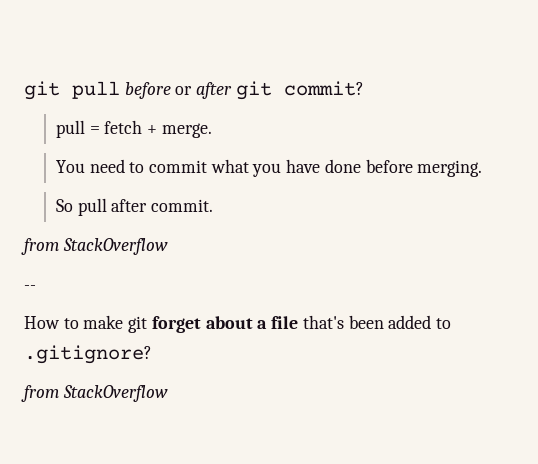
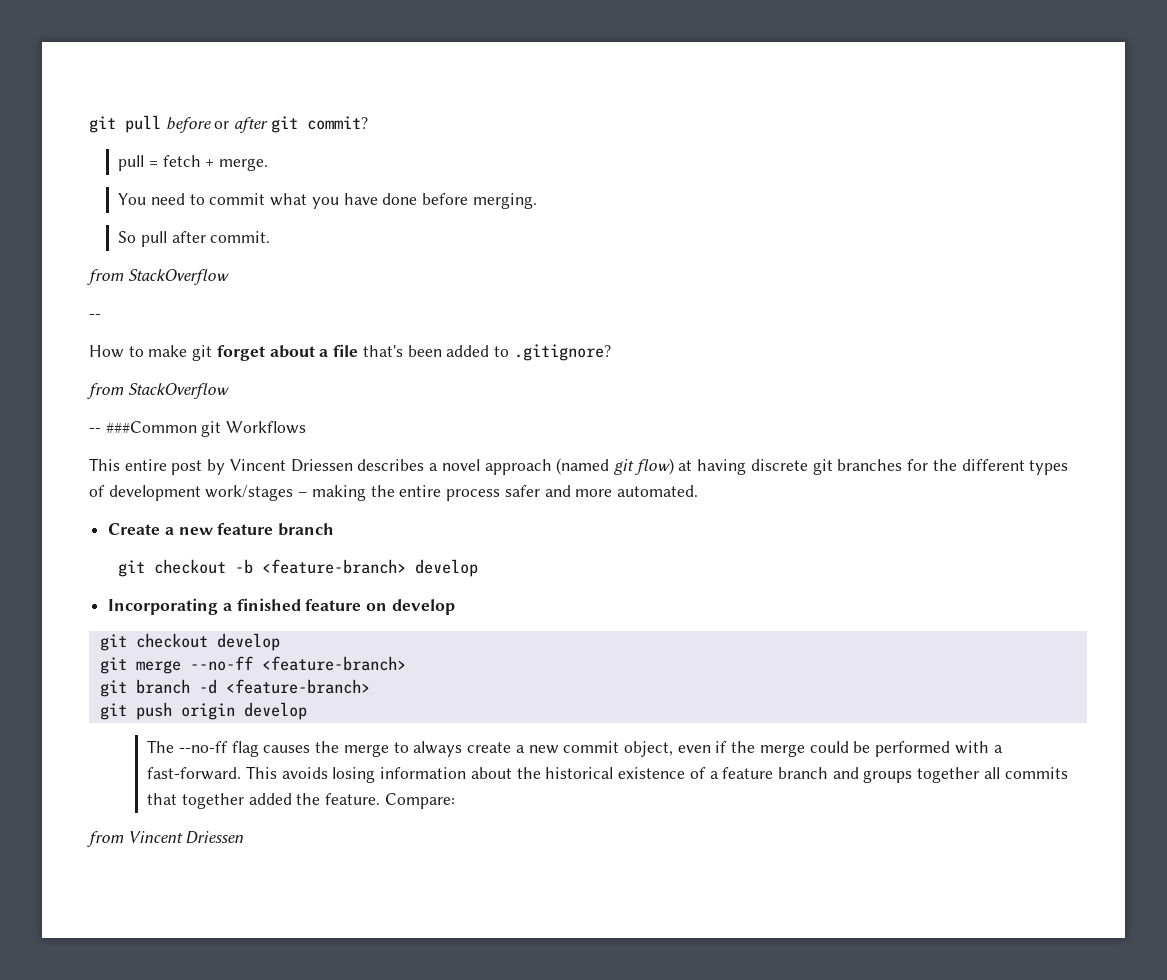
(168, 393) none -> [89,421,307,437] [89,458,1069,475] [89,485,698,501] [108,523,335,536] [118,559,479,577] [108,598,455,615] [99,633,280,651] [99,656,406,674] [99,679,370,697] [99,702,307,720] [147,740,1003,757] [147,766,1068,783] [147,793,455,809] [87,831,245,847] // -- ###Common git Workflows // This entire post by Vincent Driessen describes a novel approach (named git flow) at having discrete git branches for the different types of development work/stages – making the entire process safer and more automated. // Create a new feature branch // git checkout -b <feature-branch> develop // Incorporating a finished feature on develop // git checkout develop // git merge --no-ff <feature-branch> // git branch -d <feature-branch> // git push origin develop // The --no-ff flag causes the merge to always create a new commit object, even if the merge could be performed with a fast-forward. This avoids losing information about the historical existence of a feature branch and groups together all commits that together added the feature. Compare: // from Vincent Driessen

